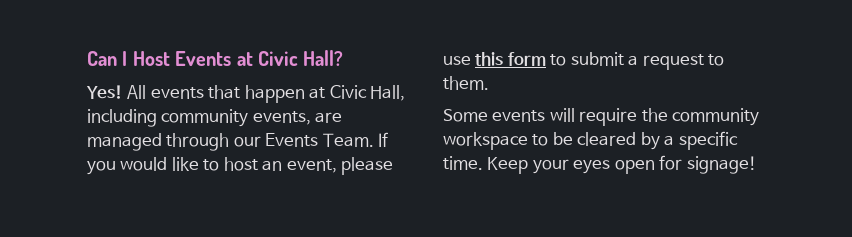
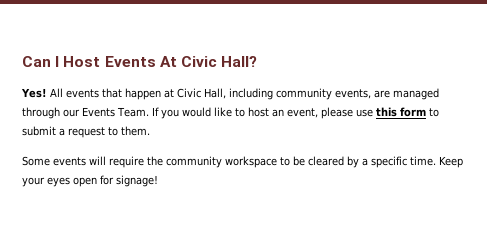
[236,52,253,66] at -> [159,56,177,67] At

